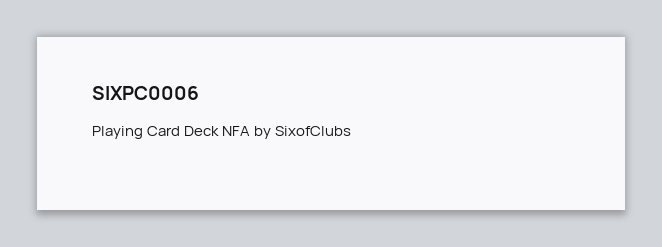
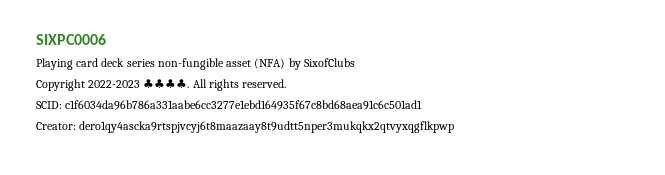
[147,126,352,139] Card Deck NFA by SixofClubs -> [76,58,355,70] [36,79,287,91] [36,100,423,110] [36,121,455,133] card deck series non-fungible asset (NFA) by SixofClubs // Copyright 2022-2023 ♣♣♣♣. All rights reserved. // SCID: c1f6034da96b786a331aabe6cc3277e1ebd164935f67c8bd68aea91c6c501ad1 // Creator: dero1qy4ascka9rtspjvcyj6t8maazaay8t9udtt5nper3mukqkx2qtvyxqgflkpwp

